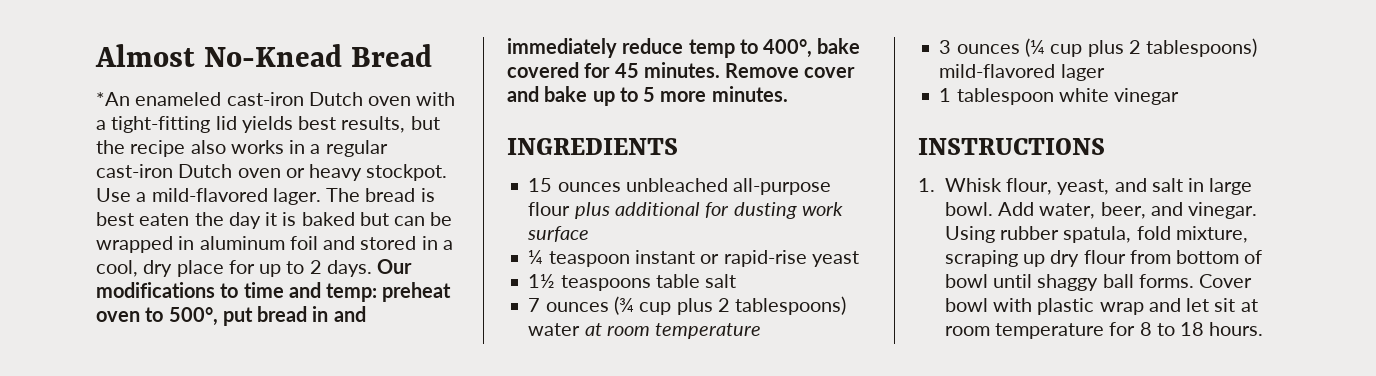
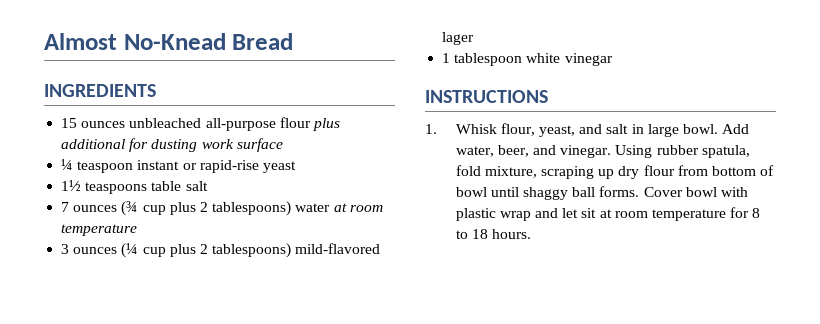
[96,92,456,106] [96,116,440,133] [96,140,388,157] [96,164,448,181] [96,188,435,205] [96,212,453,229] [96,236,453,253] [96,259,413,277] [96,282,452,302] [96,306,366,326] [507,38,861,58] [507,62,856,78] [507,86,788,106] // *An enameled cast-iron Dutch oven with a tight-fitting lid yields best results, but the recipe also works in a regular cast-iron Dutch oven or heavy stockpot. Use a mild-flavored lager. The bread is best eaten the day it is baked but can be wrapped in aluminum foil and stored in a cool, dry place for up to 2 days. Our modifications to time and temp: preheat oven to 500°, put bread in and immediately reduce temp to 400°, bake covered for 45 minutes. Remove cover and bake up to 5 more minutes. -> (294, 41) none

